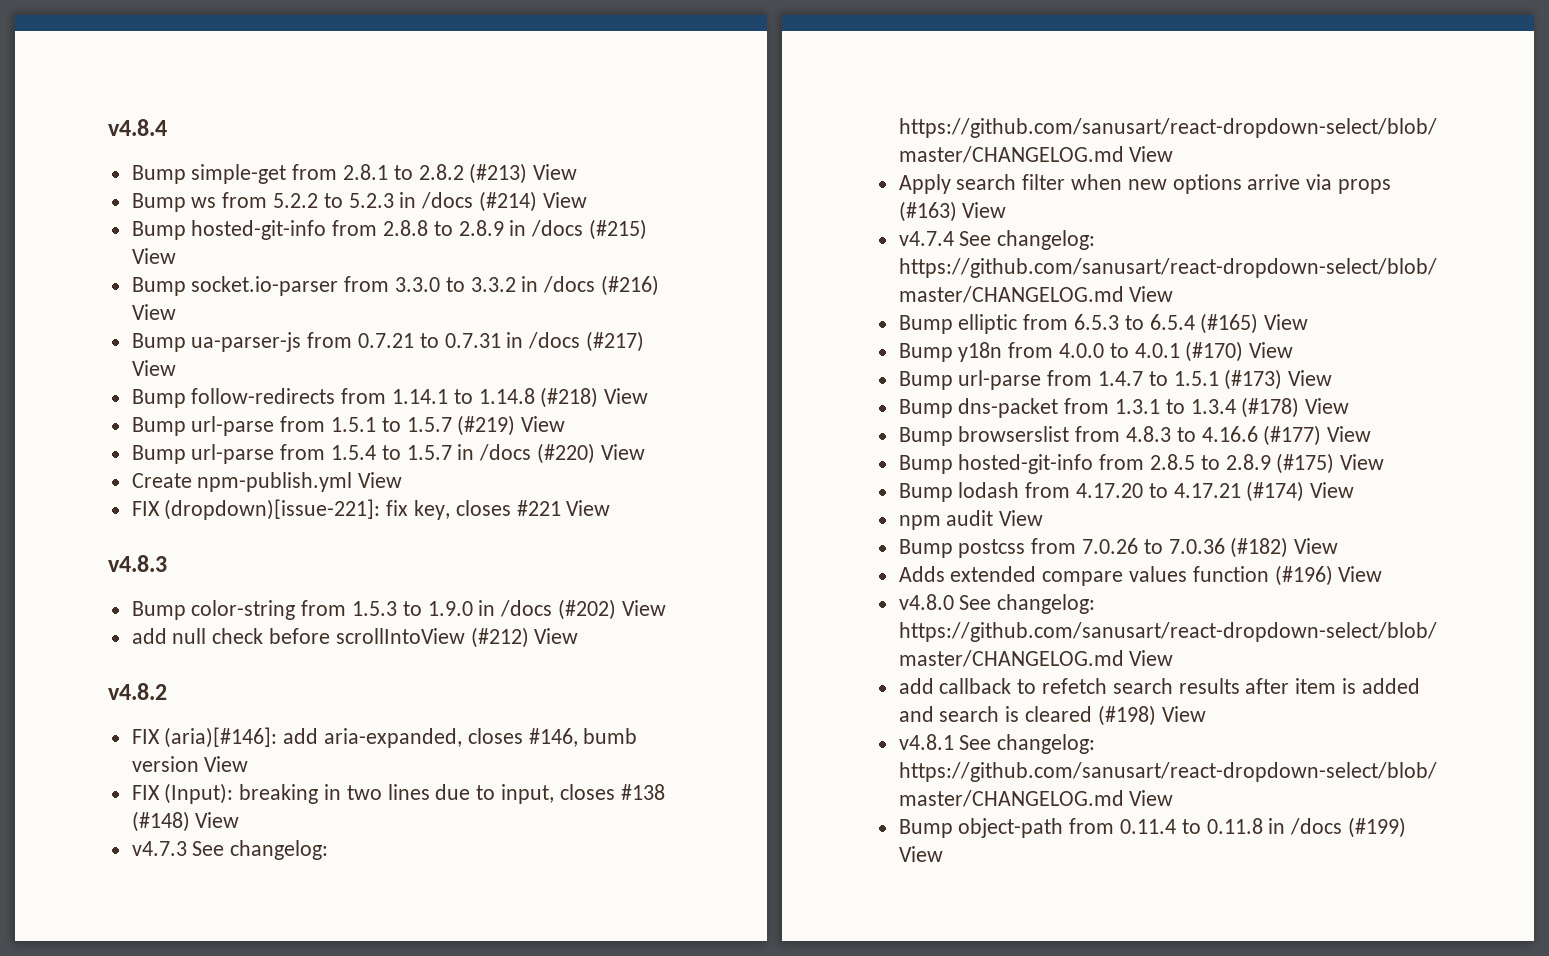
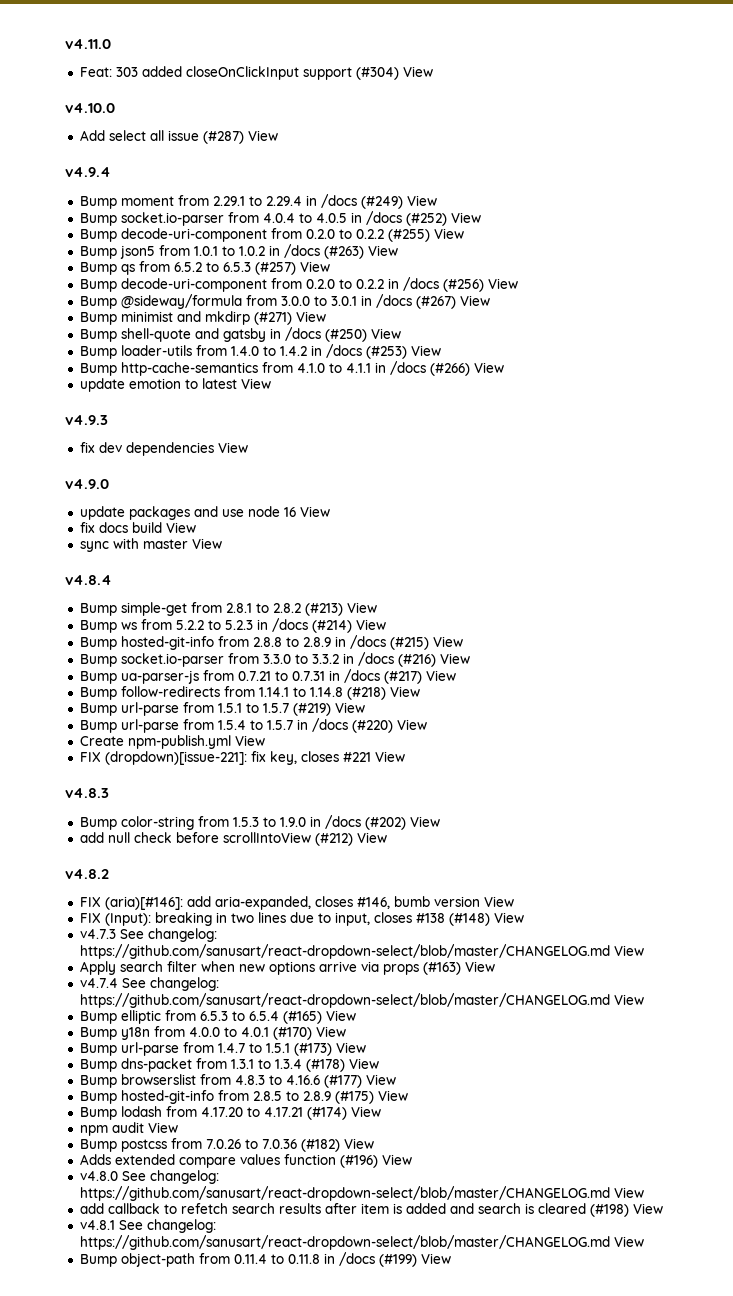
(108, 127) none -> [65,39,111,49] [79,66,433,80] [65,103,115,113] [79,130,278,144] [65,167,111,177] [79,194,437,209] [79,211,481,226] [79,228,464,242] [79,244,398,259] [79,261,330,275] [79,277,518,292] [79,294,490,309] [79,311,326,325] [79,327,401,342] [79,344,441,359] [79,361,504,376] [79,378,271,392] [65,415,108,425] [79,442,248,456] [65,479,109,489] [79,506,330,520] [79,522,196,533] [79,538,222,552] v4.11.0 // Feat: 303 added closeOnClickInput support (#304) View // v4.10.0 // Add select all issue (#287) View // v4.9.4 // Bump moment from 2.29.1 to 2.29.4 in /docs (#249) View // Bump socket.io-parser from 4.0.4 to 4.0.5 in /docs (#252) View // Bump decode-uri-component from 0.2.0 to 0.2.2 (#255) View // Bump json5 from 1.0.1 to 1.0.2 in /docs (#263) View // Bump qs from 6.5.2 to 6.5.3 (#257) View // Bump decode-uri-component from 0.2.0 to 0.2.2 in /docs (#256) View // Bump @sideway/formula from 3.0.0 to 3.0.1 in /docs (#267) View // Bump minimist and mkdirp (#271) View // Bump shell-quote and gatsby in /docs (#250) View // Bump loader-utils from 1.4.0 to 1.4.2 in /docs (#253) View // Bump http-cache-semantics from 4.1.0 to 4.1.1 in /docs (#266) View // update emotion to latest View // v4.9.3 // fix dev dependencies View // v4.9.0 // update packages and use node 16 View // fix docs build View // sync with master View //

